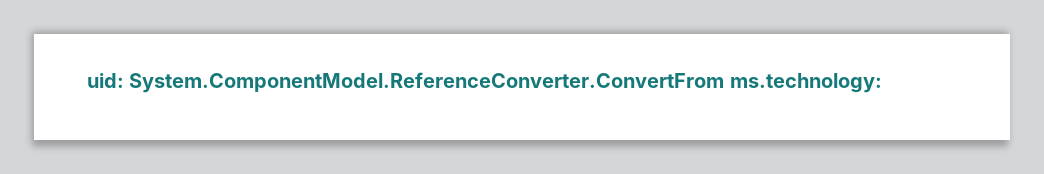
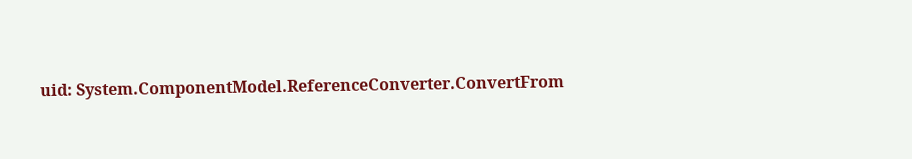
[729,73,882,93] ms.technology: -> (566, 87) none

